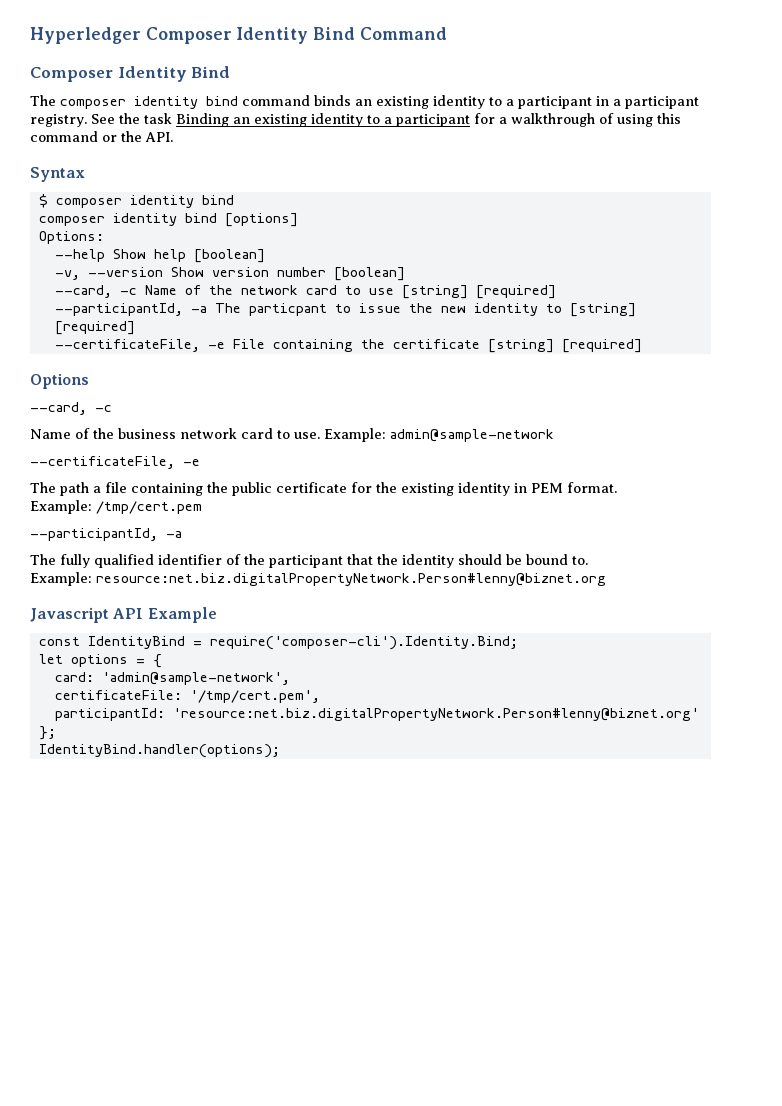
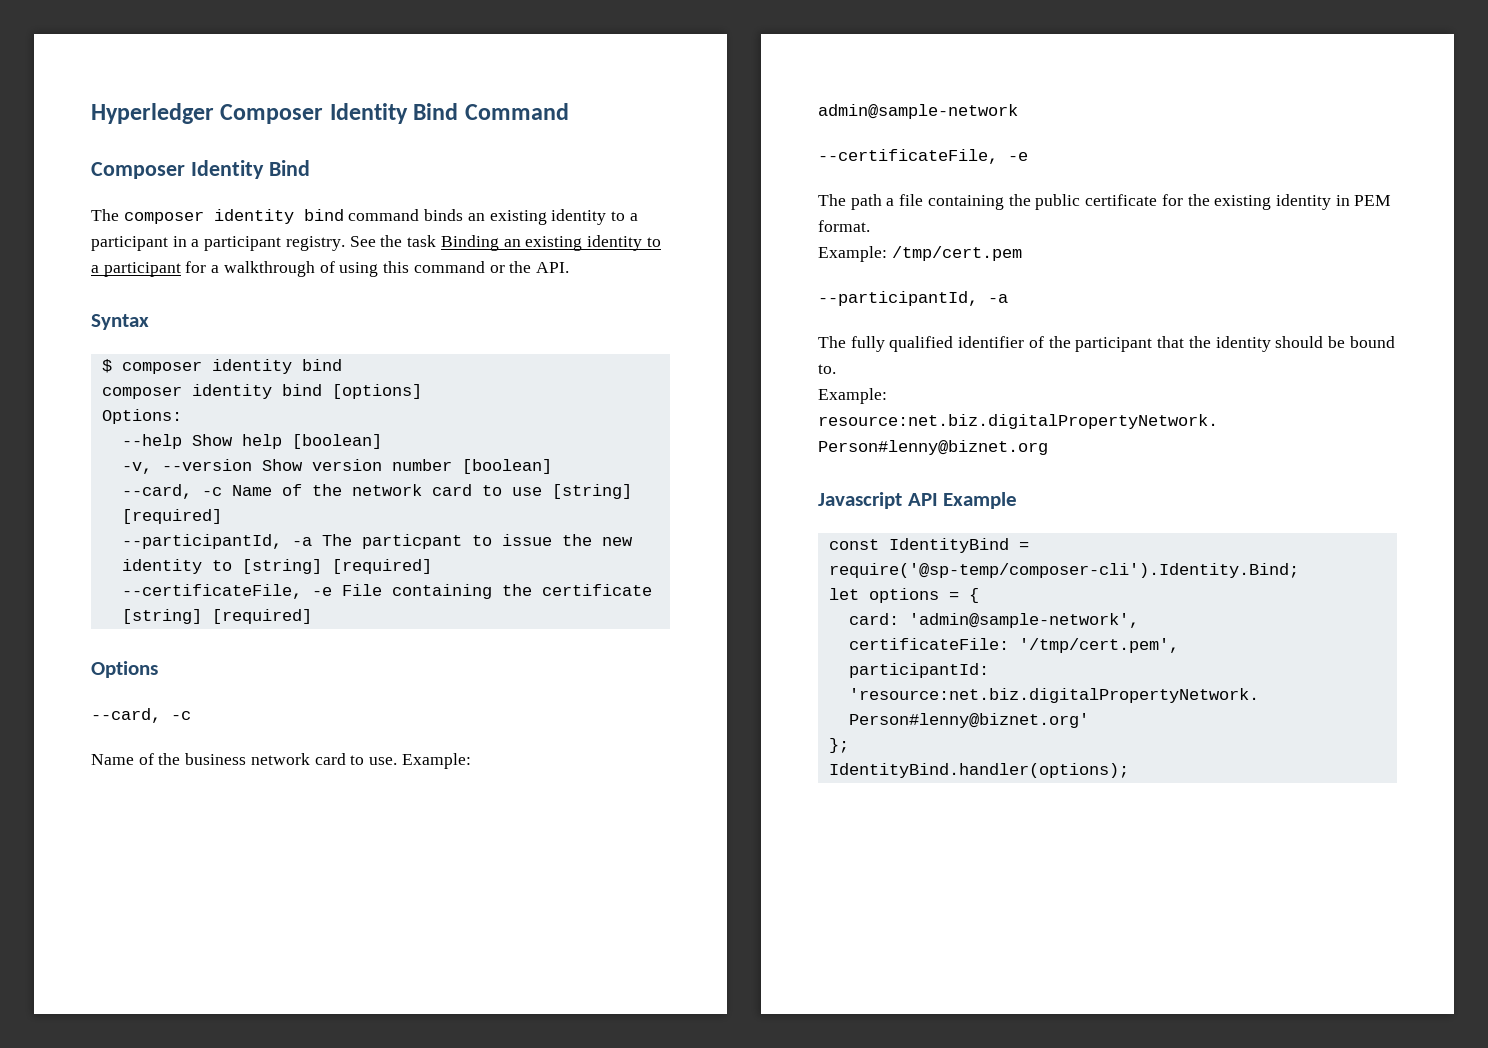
[209,636,518,650] require('composer-cli').Identity.Bind; -> [828,563,1299,578] require('@sp-temp/composer-cli').Identity.Bind;

